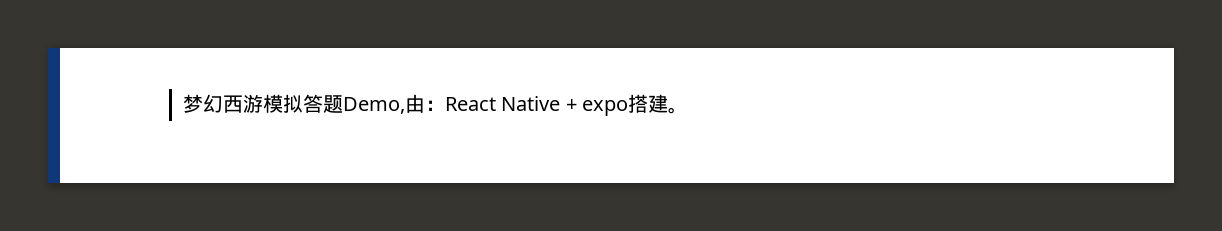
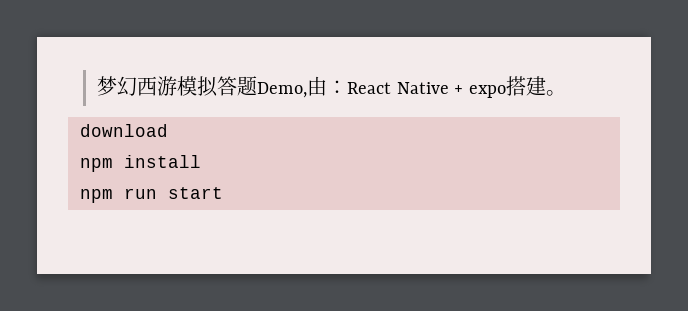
(689, 110) none -> [80,124,168,137] [80,155,201,172] [80,187,223,203] // download // npm install // npm run start

